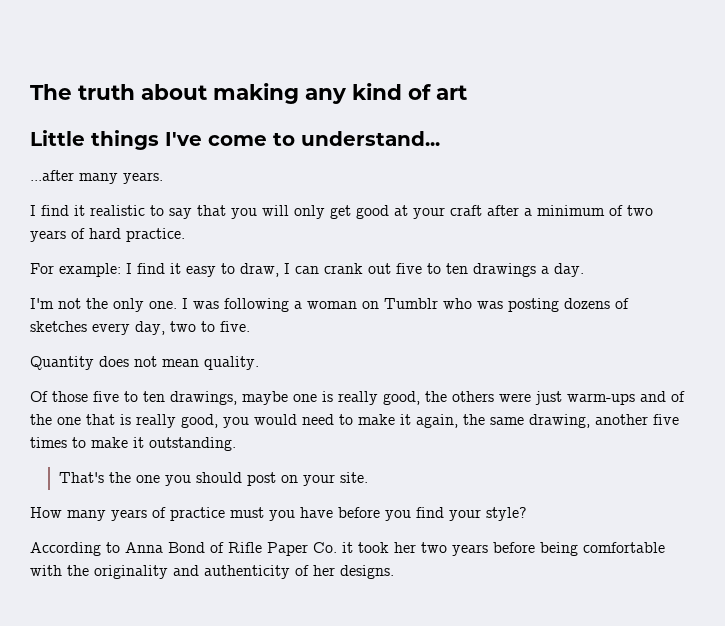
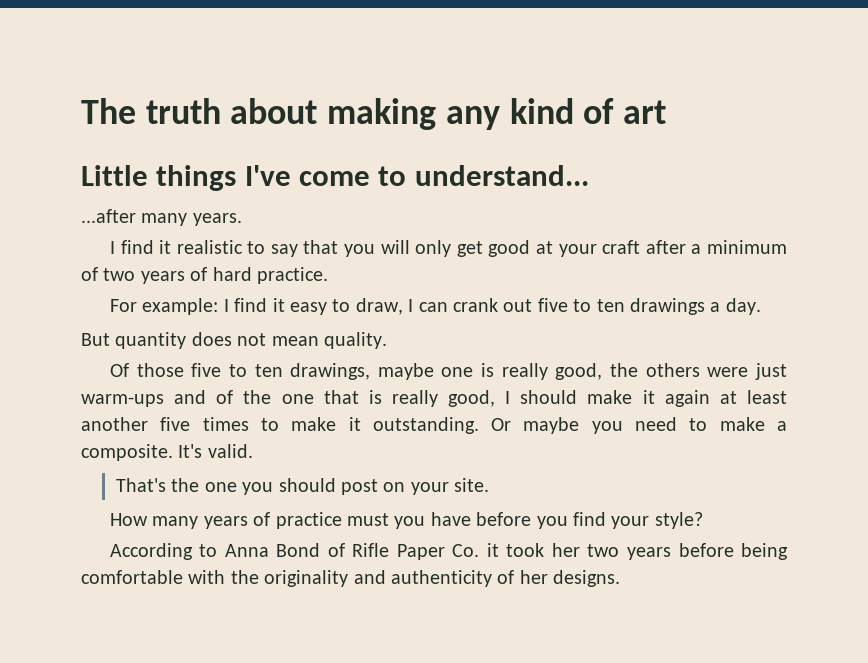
[30,298,629,312] [30,321,250,335] [30,356,94,370] I'm not the only one. I was following a woman on Tumblr who was posting dozens of sketches every day, two to five. // Quantity -> [81,332,187,349] But quantity
[223,414,590,428] you would need to make it again, the same drawing, -> [505,390,787,407] I should make it again at least
(236, 444) none -> [491,417,787,434] [81,444,253,461] Or maybe you need to make a composite. It's valid.

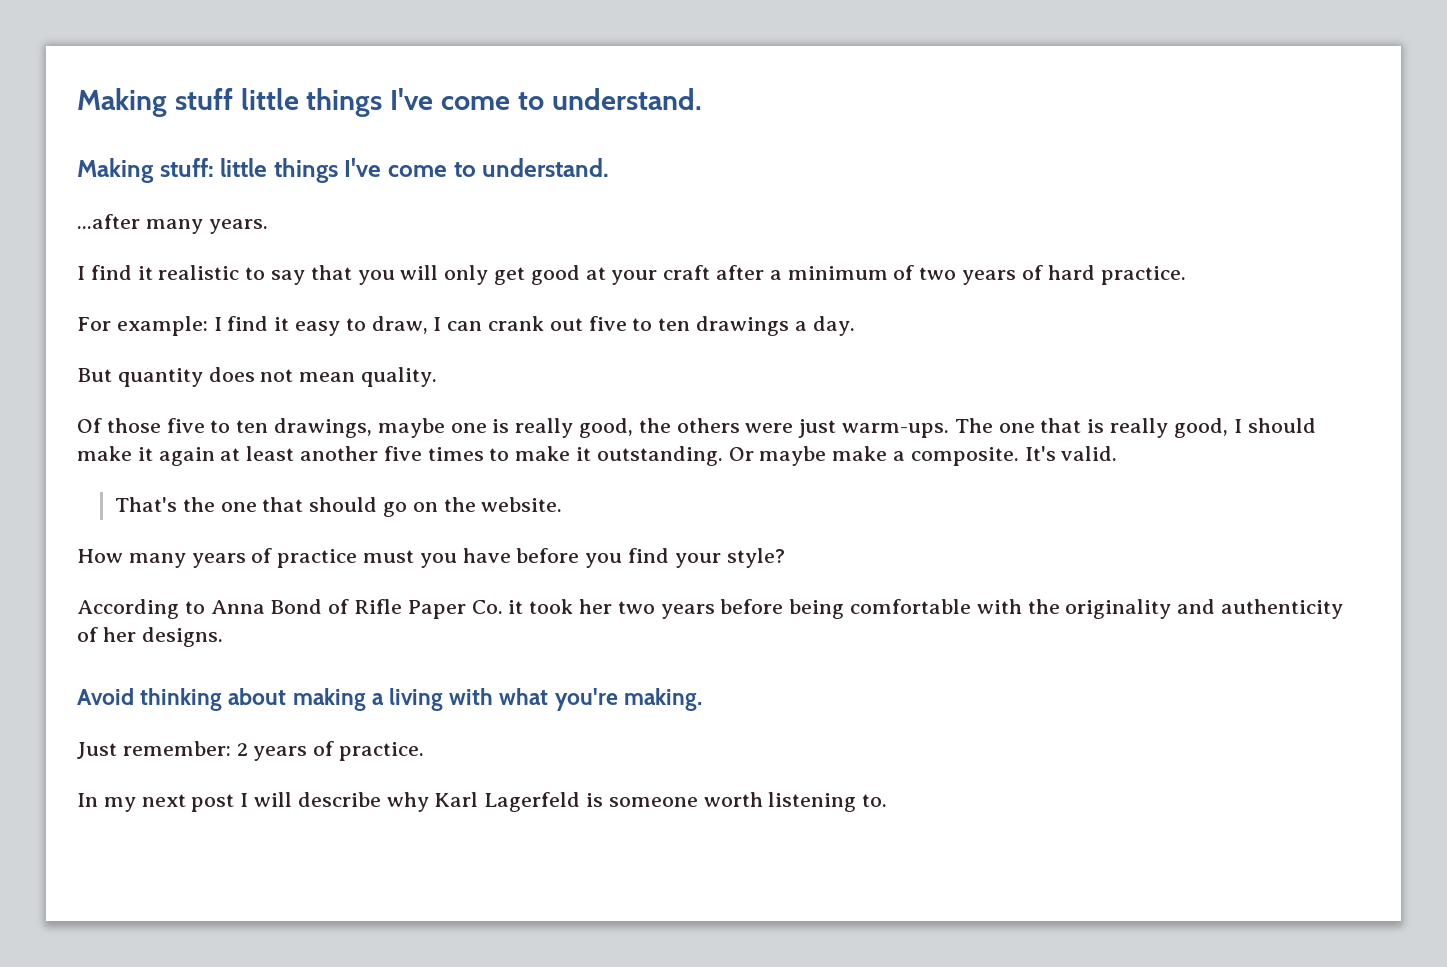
[81,98,667,130] [81,165,589,191] The truth about making any kind of art // Little things I've come to understand... -> [77,88,702,117] [77,158,610,183] Making stuff little things I've come to understand. // Making stuff: little things I've come to understand.
[81,390,272,407] warm-ups and of the -> [842,418,993,438] warm-ups. The
[591,417,708,434] you need to -> (827, 456) none
[242,478,490,495] you should post on your site. -> [262,497,563,517] that should go on the website.
(621, 578) none -> [77,688,702,711] [77,741,425,761] [77,792,888,812] // Avoid thinking about making a living with what you're making. // Just remember: 2 years of practice. // In my next post I will describe why Karl Lagerfeld is someone worth listening to.

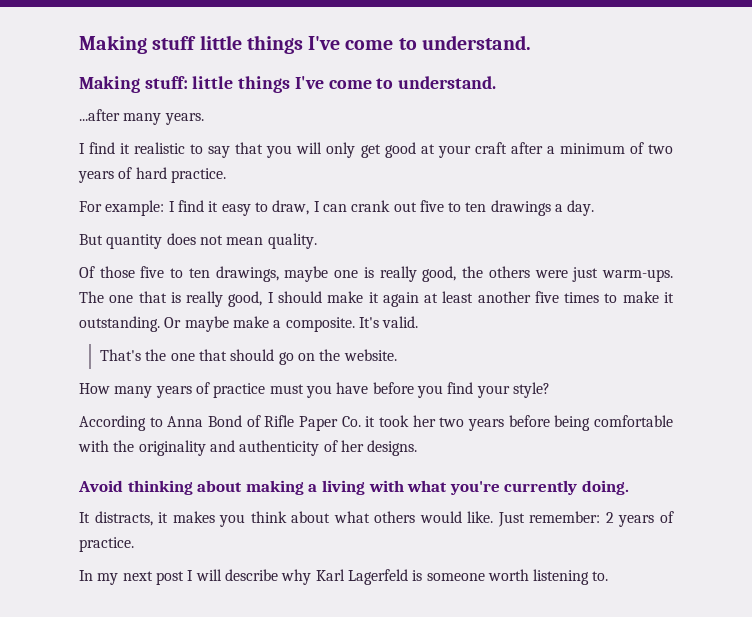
[623,688,702,711] making. // -> [504,480,629,495] [79,511,494,527] currently doing. // It distracts, it makes you think about what others would like.

